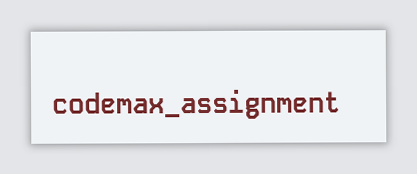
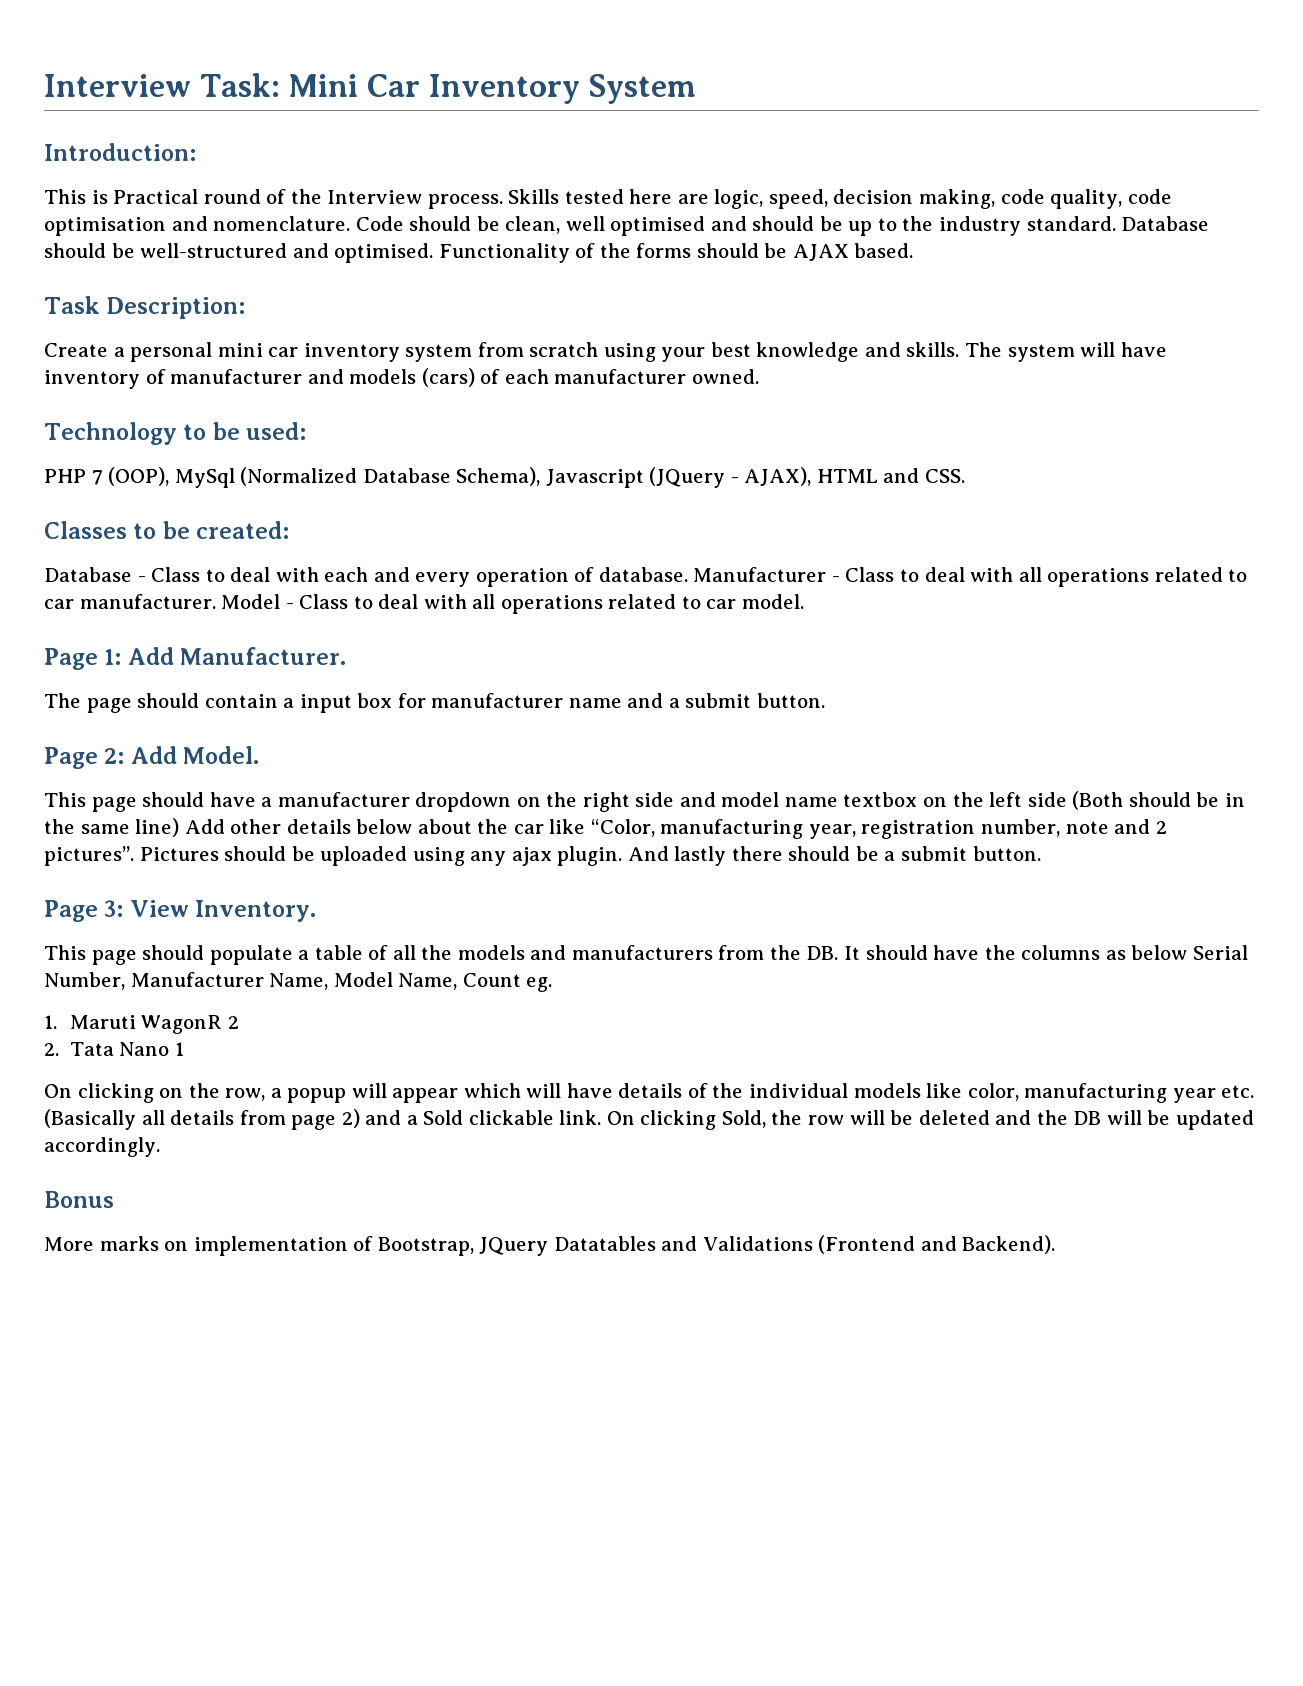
[52,89,341,120] codemax_assignment -> [44,73,697,104] [44,143,196,161] [44,189,1172,209] [44,216,1210,236] [44,243,914,263] [44,296,246,319] [44,342,1167,362] [44,368,759,389] [44,422,307,445] [44,467,965,488] [44,521,290,539] [44,567,1248,587] [44,594,804,614] [44,647,347,670] [44,693,825,713] [44,746,260,769] [44,791,1245,812] [44,818,1167,839] [44,846,1041,866] [44,900,317,922] [44,945,1248,965] [44,972,553,992] [44,1015,239,1034] [44,1042,184,1056] [44,1083,1255,1103] [44,1109,1254,1130] [44,1137,160,1157] [44,1191,114,1208] [44,1235,1056,1256] Interview Task: Mini Car Inventory System // Introduction: // This is Practical round of the Interview process. Skills tested here are logic, speed, decision making, code quality, code optimisation and nomenclature. Code should be clean, well optimised and should be up to the industry standard. Database should be well-structured and optimised. Functionality of the forms should be AJAX based. // Task Description: // Create a personal mini car inventory system from scratch using your best knowledge and skills. The system will have inventory of manufacturer and models (cars) of each manufacturer owned. // Technology to be used: // PHP 7 (OOP), MySql (Normalized Database Schema), Javascript (JQuery - AJAX), HTML and CSS. // Classes to be created: // Database - Class to deal with each and every operation of database. Manufacturer - Class to deal with all operations related to car manufacturer. Model - Class to deal with all operations related to car model. // Page 1: Add Manufacturer. // The page should contain a input box for manufacturer name and a submit button. // Page 2: Add Model. // This page should have a manufacturer dropdown on the right side and model name textbox on the left side (Both should be in the same line) Add other details below about the car like “Color, manufacturing year, registration number, note and 2 pictures”. Pictures should be uploaded using any ajax plugin. And lastly there should be a submit button. // Page 3: View Inventory. // This page should populate a table of all the models and manufacturers from the DB. It should have the columns as below Serial Number, Manufacturer Name, Model Name, Count eg. // 1. Maruti WagonR 2 // 2. Tata Nano 1 // On clicking on the row, a popup will appear which will have details of the individual models like color, manufacturing year etc. (Basically all details from page 2) and a Sold clickable link. On clicking Sold, the row will be deleted and the DB will be updated accordingly. // Bonus // More marks on implementation of Bootstrap, JQuery Datatables and Validations (Frontend and Backend).

